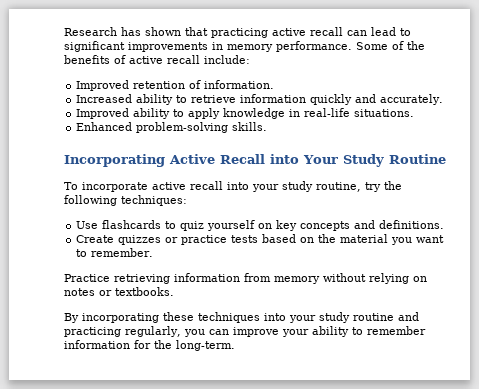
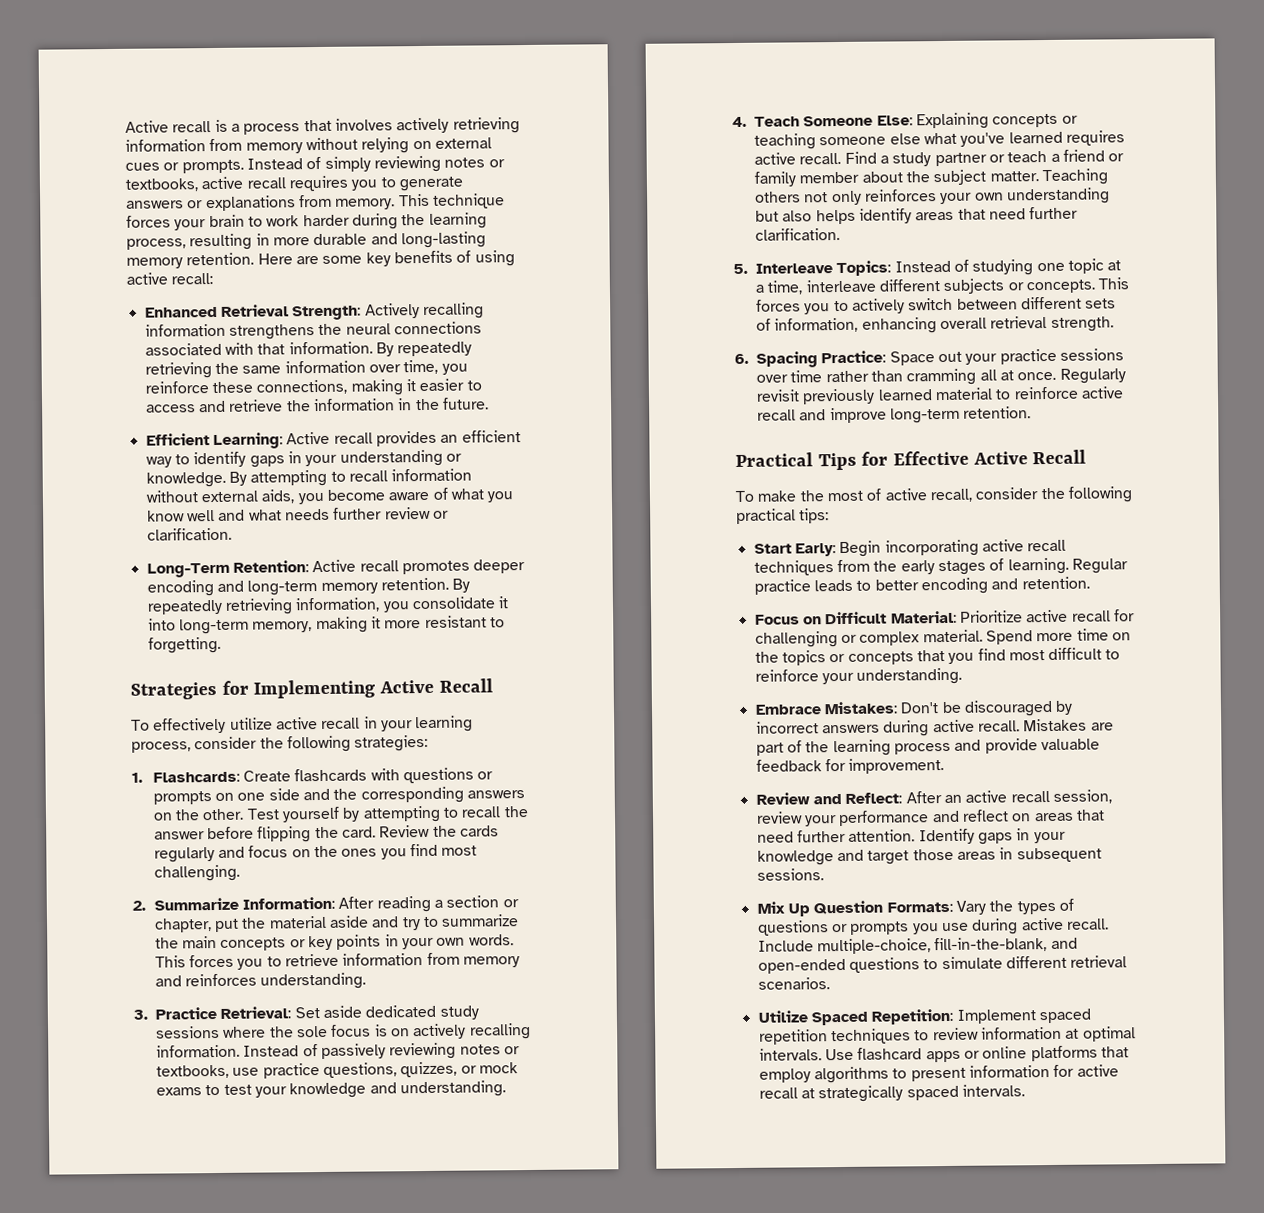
[64,27,411,38] [64,41,425,52] [64,55,250,64] [76,80,275,91] [76,94,444,105] [76,108,415,119] [76,122,268,133] [64,154,446,167] [64,181,402,192] [64,195,187,206] [76,220,445,231] [76,234,445,245] [76,248,154,257] [64,274,110,282] Research has shown that practicing active recall can lead to significant improvements in memory performance. Some of the benefits of active recall include: // Improved retention of information. // Increased ability to retrieve information quickly and accurately. // Improved ability to apply knowledge in real-life situations. // Enhanced problem-solving skills. // Incorporating Active Recall into Your Study Routine // To incorporate active recall into your study routine, try the following techniques: // Use flashcards to quiz yourself on key concepts and definitions. // Create quizzes or practice tests based on the material you want to remember. // Practice -> [125,117,450,135] Active recall is a process that involves actively
[64,287,174,296] [64,312,419,323] [64,326,426,337] [64,340,235,351] notes or textbooks. // By incorporating these techniques into your study routine and practicing regularly, you can improve your ability to remember information for the long-term. -> [434,137,492,149] [125,155,505,174] [125,175,463,192] [126,193,505,212] [126,212,487,231] [126,231,486,251] [126,250,515,269] [126,272,214,285] [144,302,484,321] [144,321,482,340] [144,341,473,357] [144,359,468,379] [144,378,482,396] [145,397,489,413] [145,430,521,450] [145,449,462,468] [145,468,473,488] [145,487,514,505] [146,506,449,522] [146,527,232,541] [146,559,526,578] [146,577,471,597] [146,596,510,615] [147,615,505,635] [147,636,221,654] [130,678,493,700] [131,715,474,734] [131,734,429,753] [131,767,494,784] [152,786,525,805] [152,805,529,823] [153,824,499,843] [153,843,478,863] [153,864,240,882] [132,895,519,913] [153,914,520,933] [154,934,514,951] [154,952,520,970] [154,972,367,990] [133,1004,479,1020] [156,1022,531,1040] [156,1042,520,1060] [156,1061,518,1079] [156,1080,506,1099] [732,112,1078,130] [754,130,1125,150] [754,149,1125,167] [754,168,1108,187] [755,187,1110,206] [755,206,1079,225] [755,227,840,241] [733,258,1122,277] [755,277,1130,295] [756,296,1117,315] [756,316,1114,334] [734,348,1124,368] [756,368,1126,386] [756,386,1124,405] [757,406,1032,424] [735,449,1087,471] [735,486,1133,503] [736,508,830,524] [753,539,1067,558] [753,557,1128,576] [753,576,1090,595] [754,609,1135,625] [754,628,1131,648] [754,647,1121,666] [754,667,963,685] [754,699,1074,717] [755,718,1114,737] [755,738,1100,757] [755,758,945,774] [755,789,1112,805] [755,809,1105,827] [756,828,1066,845] [756,847,1102,866] [756,868,824,881] [756,898,1074,917] [757,917,1109,936] [757,937,1078,955] [757,955,1128,974] [757,977,830,990] [757,1008,1092,1026] [758,1026,1136,1045] [758,1045,1129,1063] [758,1064,1119,1084] [758,1084,1025,1103] external cues or prompts. Instead of simply reviewing notes or textbooks, active recall requires you to generate answers or explanations from memory. This technique forces your brain to work harder during the learning process, resulting in more durable and long-lasting memory retention. Here are some key benefits of using active recall: // Enhanced Retrieval Strength: Actively recalling information strengthens the neural connections associated with that information. By repeatedly retrieving the same information over time, you reinforce these connections, making it easier to access and retrieve the information in the future. // Efficient Learning: Active recall provides an efficient way to identify gaps in your understanding or knowledge. By attempting to recall information without external aids, you become aware of what you know well and what needs further review or clarification. // Long-Term Retention: Active recall promotes deeper encoding and long-term memory retention. By repeatedly retrieving information, you consolidate it into long-term memory, making it more resistant to forgetting. // Strategies for Implementing Active Recall // To effectively utilize active recall in your learning process, consider the following strategies: // 1. Flashcards: Create flashcards with questions or prompts on one side and the corresponding answers on the other. Test yourself by attempting to recall the answer before flipping the card. Review the cards regularly and focus on the ones you find most challenging. // 2. Summarize Information: After reading a section or chapter, put the material aside and try to summarize the main concepts or key points in your own words. This forces you to retrieve information from memory and reinforces understanding. // 3. Practice Retrieval: Set aside dedicated study sessions where the sole focus is on actively recalling information. Instead of passively reviewing notes or textbooks, use practice questions, quizzes, or mock exams to test your knowledge and understanding. // 4. Teach Someone Else: Explaining concepts or teaching someone else what you've learned requires active recall. Find a study partner or teach a friend or family member about the subject matter. Teaching others not only reinforces your own understanding but also helps identify areas that need further clarification. // 5. Interleave Topics: Instead of studying one topic at a time, interleave different subjects or concepts. This forces you to actively switch between different sets of information, enhancing overall retrieval strength. // 6. Spacing Practice: Space out your practice sessions over time rather than cramming all at once. Regularly revisit previously learned material to reinforce active recall and improve long-term retention. // Practical Tips for Effective Active Recall // To make the most of active recall, consider the following practical tips: // Start Early: Begin incorporating active recall techniques from the early stages of learning. Regular practice leads to better encoding and retention. // Focus on Difficult Material: Prioritize active recall for challenging or complex material. Spend more time on the topics or concepts that you find most difficult to reinforce your understanding. // Embrace Mistakes: Don't be discouraged by incorrect answers during active recall. Mistakes are part of the learning process and provide valuable feedback for improvement. // Review and Reflect: After an active recall session, review your performance and reflect on areas that need further attention. Identify gaps in your knowledge and target those areas in subsequent sessions. // Mix Up Question Formats: Vary the types of questions or prompts you use during active recall. Include multiple-choice, fill-in-the-blank, and open-ended questions to simulate different retrieval scenarios. // Utilize Spaced Repetition: Implement spaced repetition techniques to review information at optimal intervals. Use flashcard apps or online platforms that employ algorithms to present information for active recall at strategically spaced intervals.

